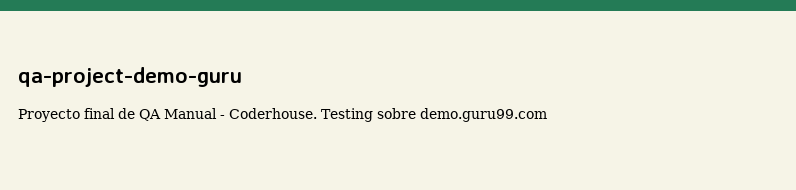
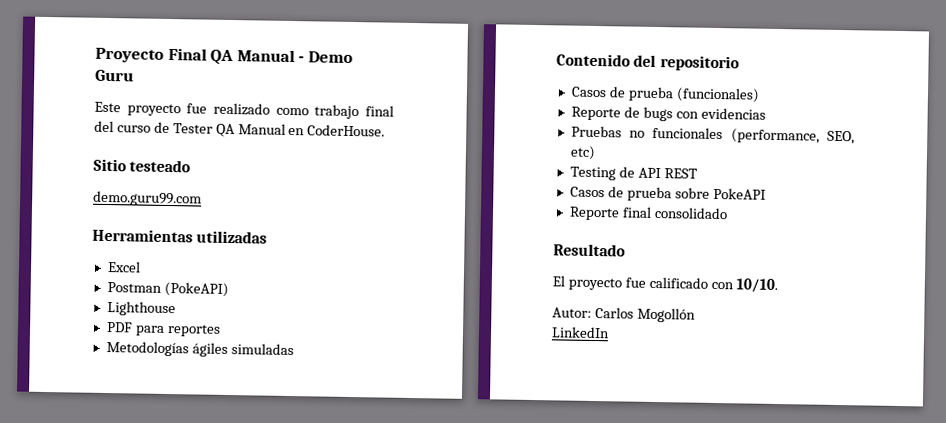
[18,67,242,87] [18,108,547,122] qa-project-demo-guru // Proyecto final de QA Manual - Coderhouse. Testing sobre demo.guru99.com -> [95,47,353,66] [95,69,134,82] [94,101,394,120] [94,120,386,138] [93,158,192,173] [93,190,202,207] [92,228,268,244] [106,261,141,273] [106,281,229,298] [106,300,176,317] [105,321,221,337] [105,340,294,357] [556,53,740,72] [570,86,760,103] [570,106,766,122] [570,125,855,145] [569,145,596,160] [569,166,698,181] [569,186,766,202] [568,206,728,221] [553,243,626,257] [552,275,778,294] [552,307,696,323] [551,326,610,339] Proyecto Final QA Manual - Demo Guru // Este proyecto fue realizado como trabajo final del curso de Tester QA Manual en CoderHouse. // Sitio testeado // demo.guru99.com // Herramientas utilizadas // Excel // Postman (PokeAPI) // Lighthouse // PDF para reportes // Metodologías ágiles simuladas // Contenido del repositorio // Casos de prueba (funcionales) // Reporte de bugs con evidencias // Pruebas no funcionales (performance, SEO, etc) // Testing de API REST // Casos de prueba sobre PokeAPI // Reporte final consolidado // Resultado // El proyecto fue calificado con 10/10. // Autor: Carlos Mogollón // LinkedIn

